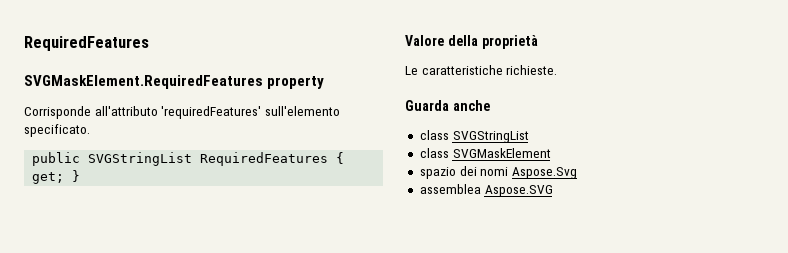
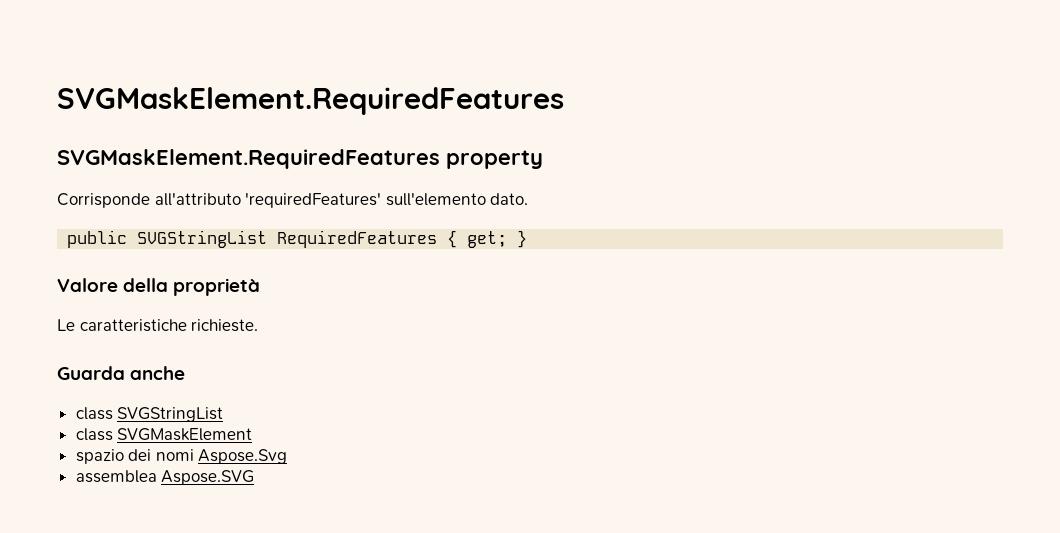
[24,36,149,51] RequiredFeatures -> [57,87,564,115] SVGMaskElement.RequiredFeatures
[24,124,90,137] specificato. -> [490,193,529,205] dato.

